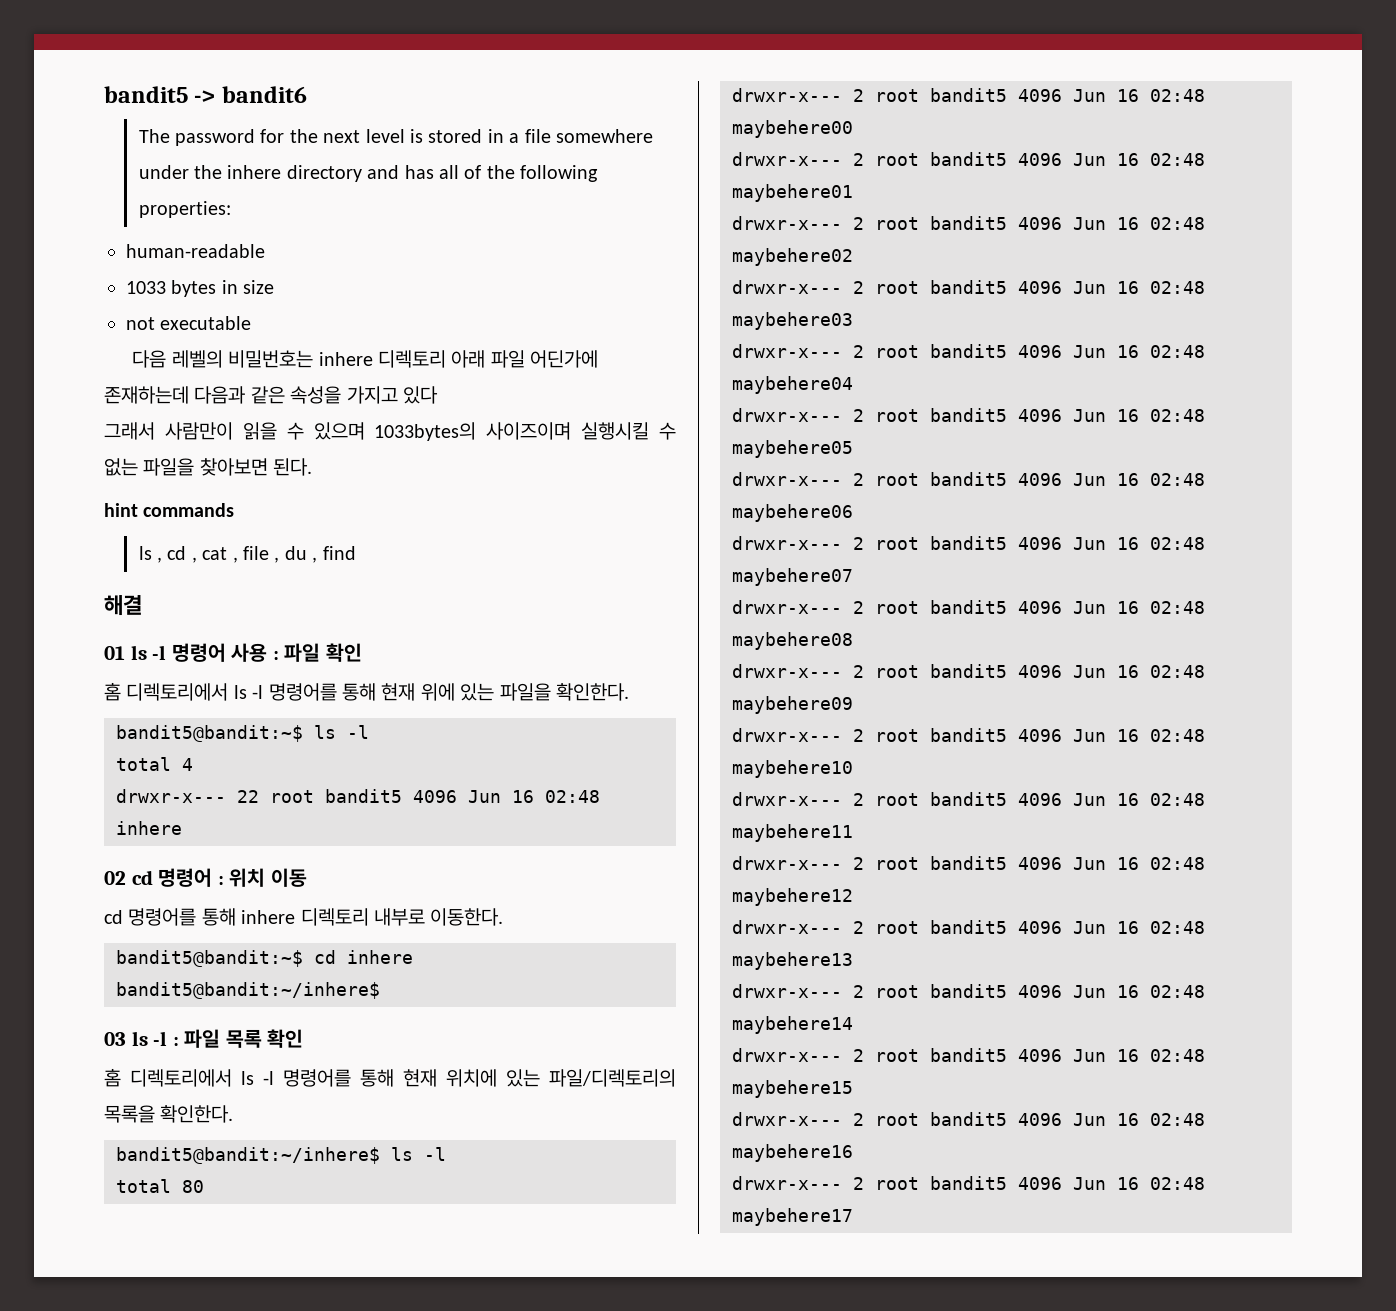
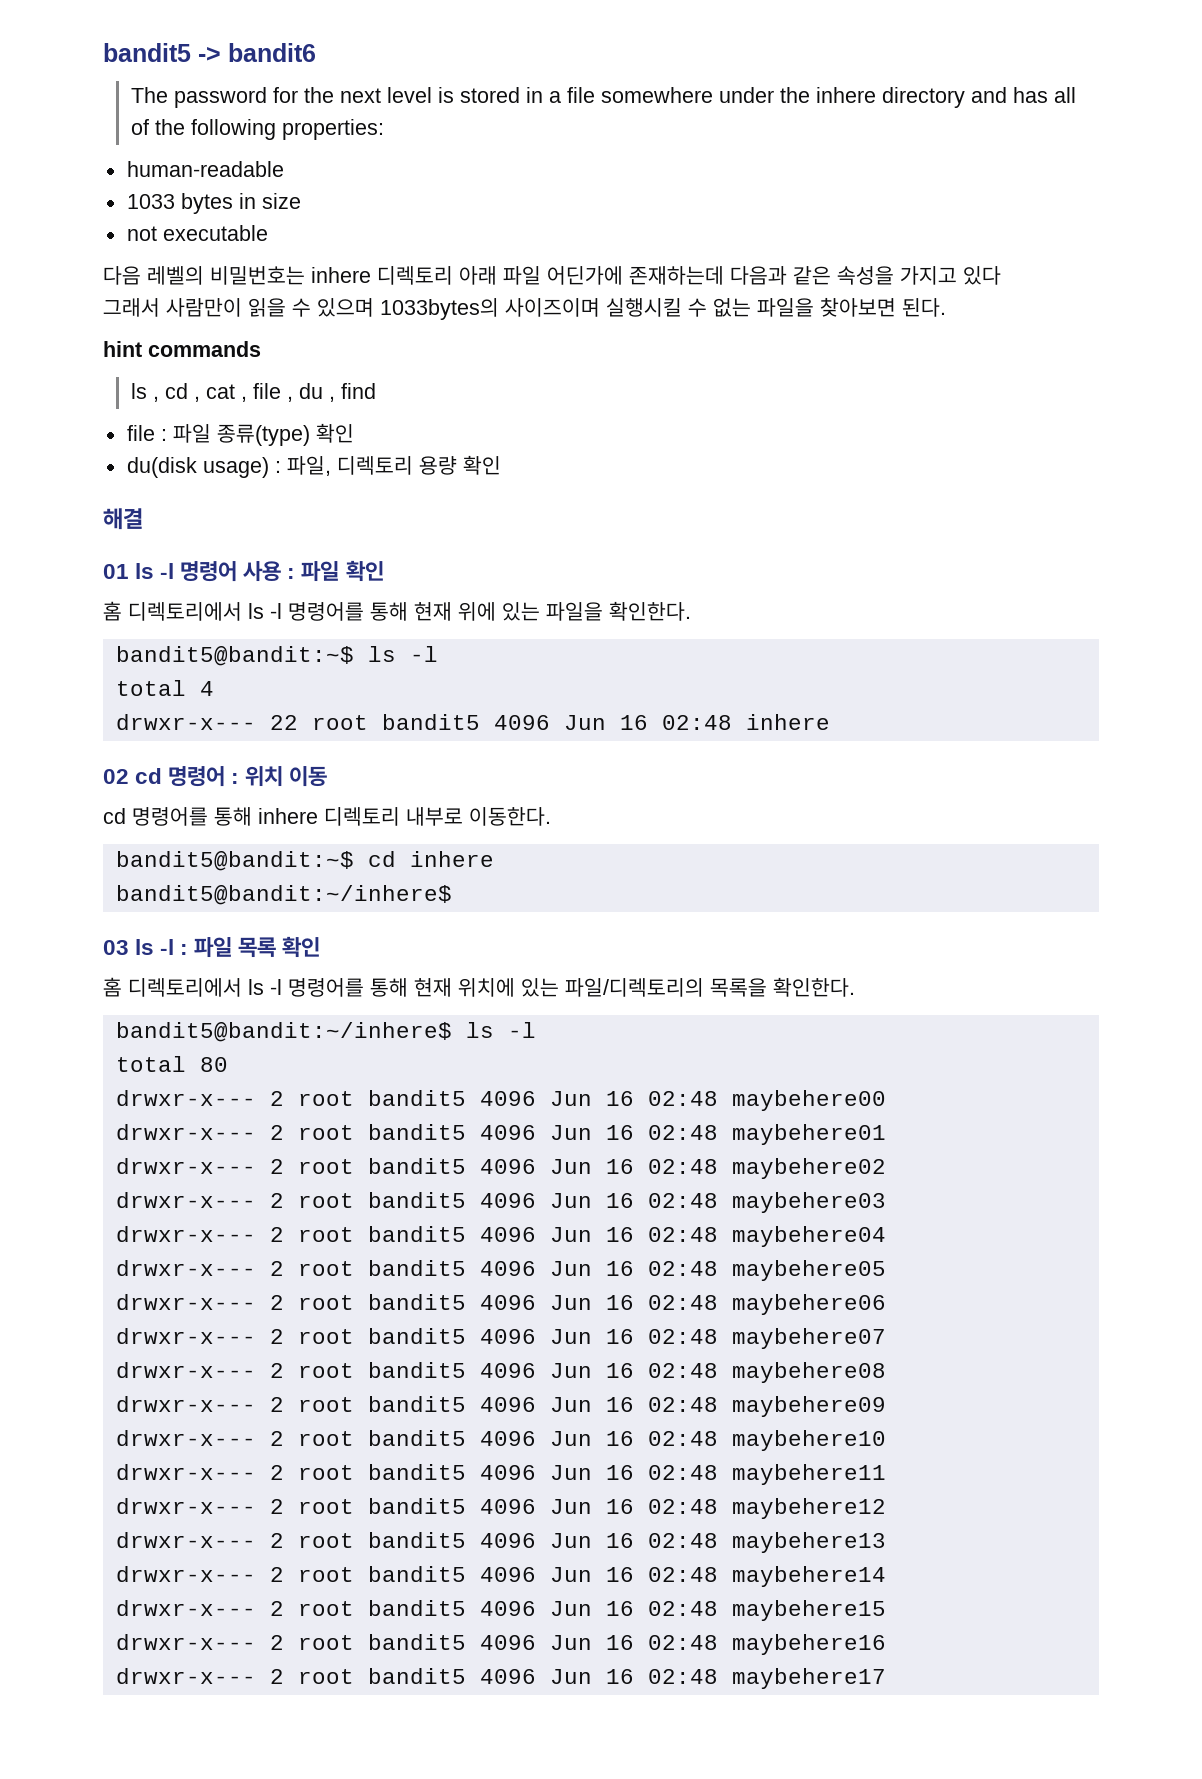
(356, 553) none -> [126,423,354,446] [126,455,501,478] // file : 파일 종류(type) 확인 // du(disk usage) : 파일, 디렉토리 용량 확인

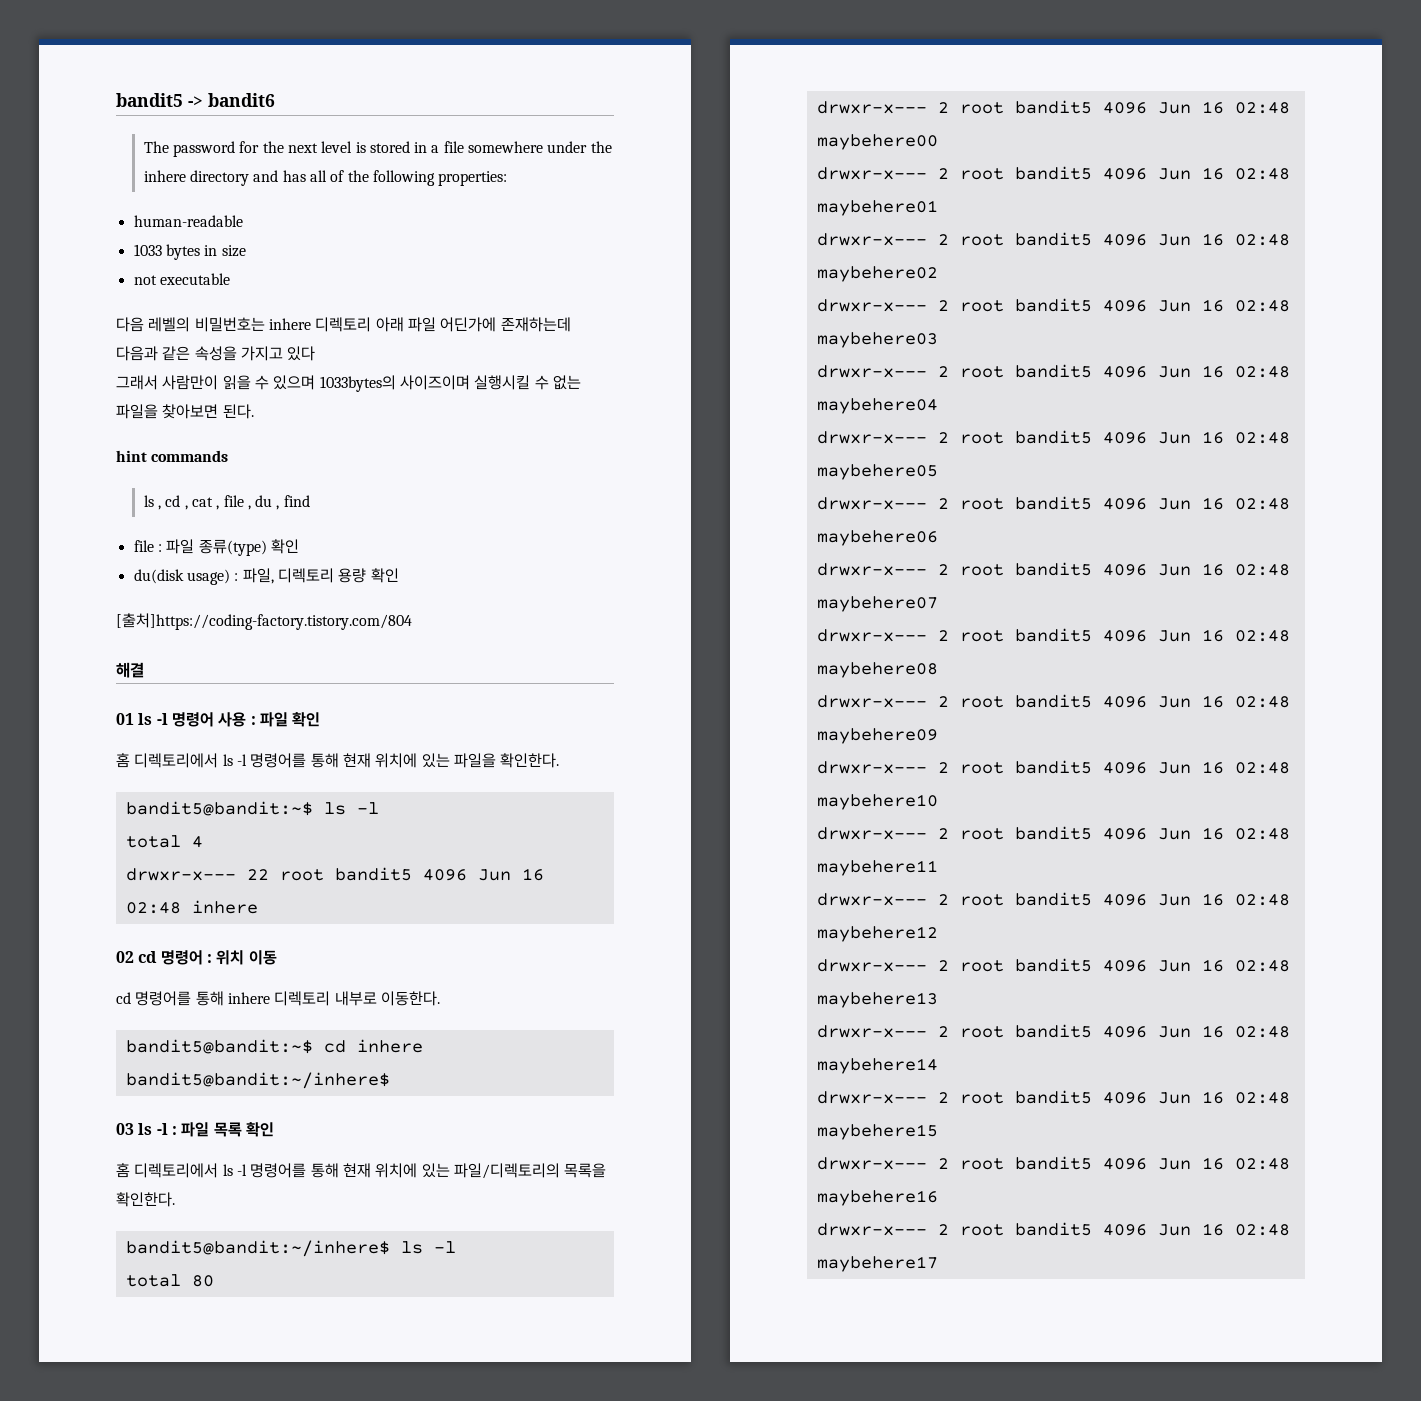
(501, 465) none -> [116,613,412,630] // [출처]https://coding-factory.tistory.com/804
[458,602,496,621] 위에 -> [375,753,418,768] 위치에

